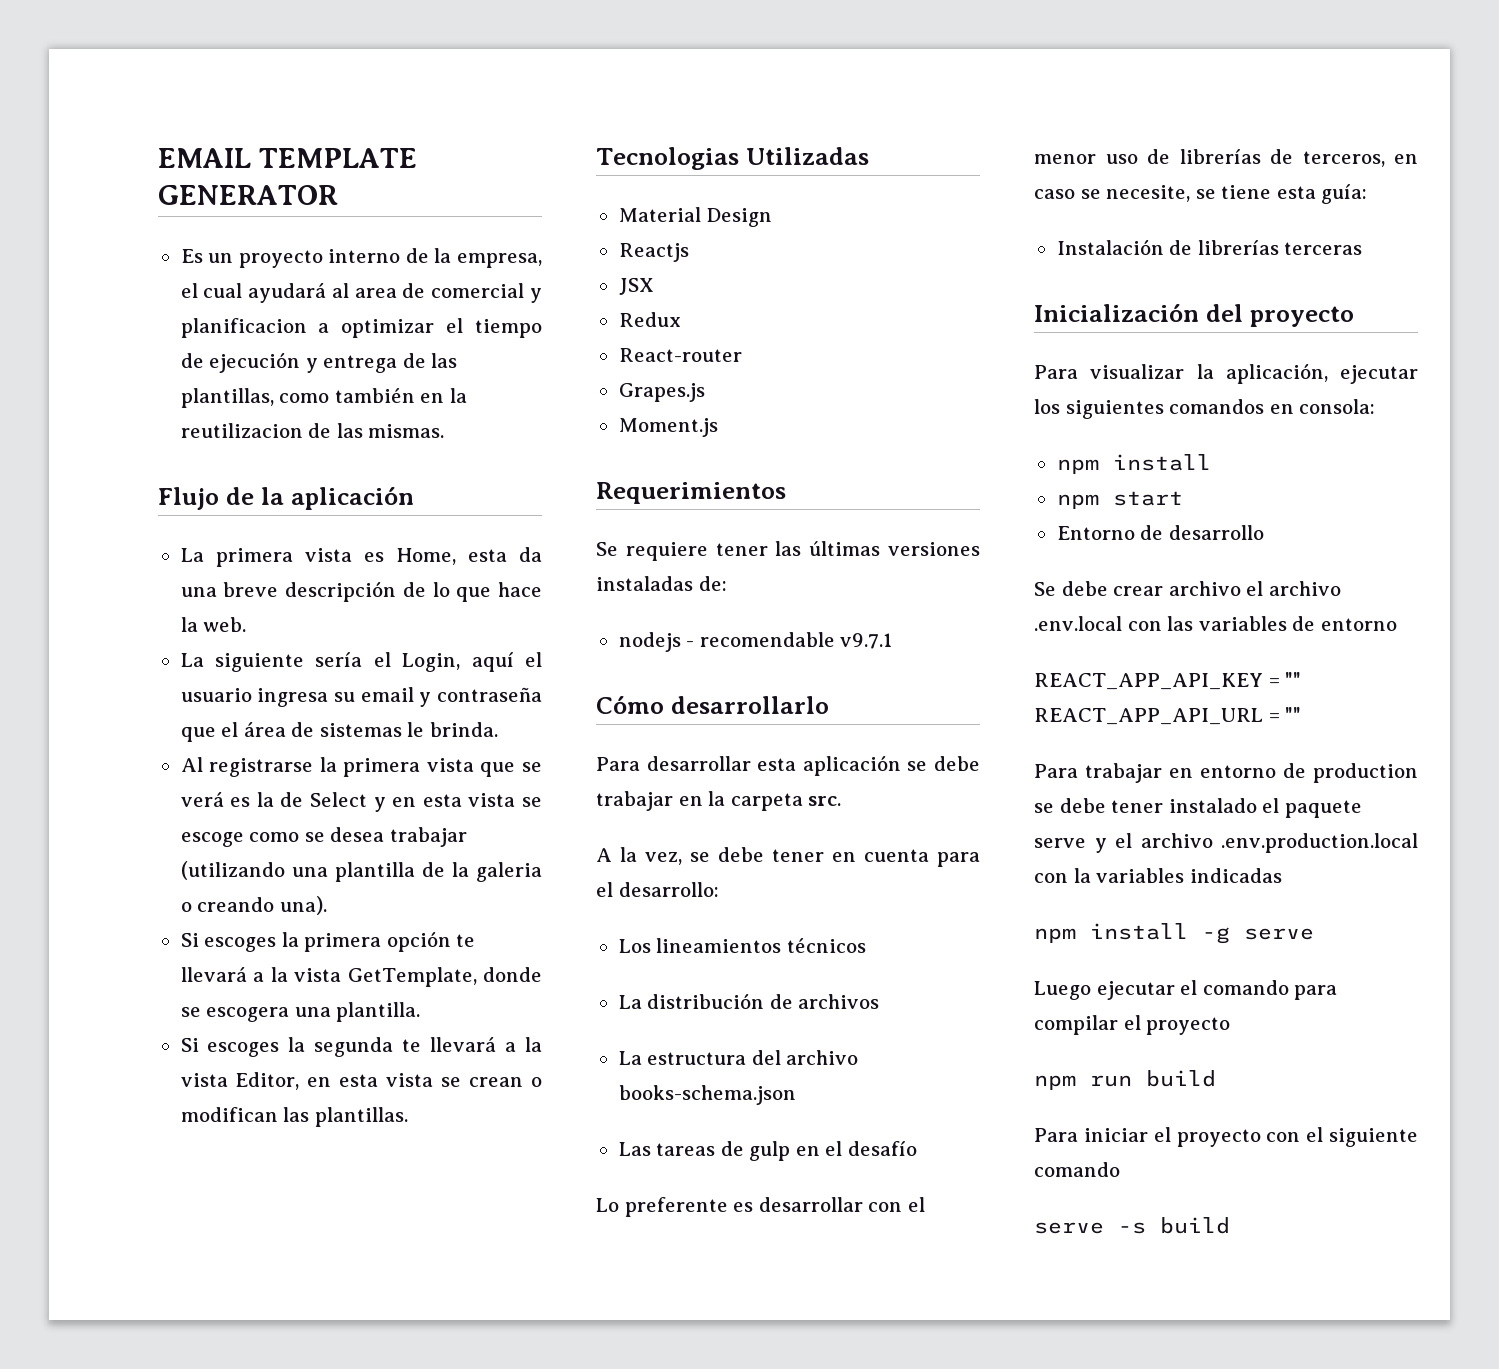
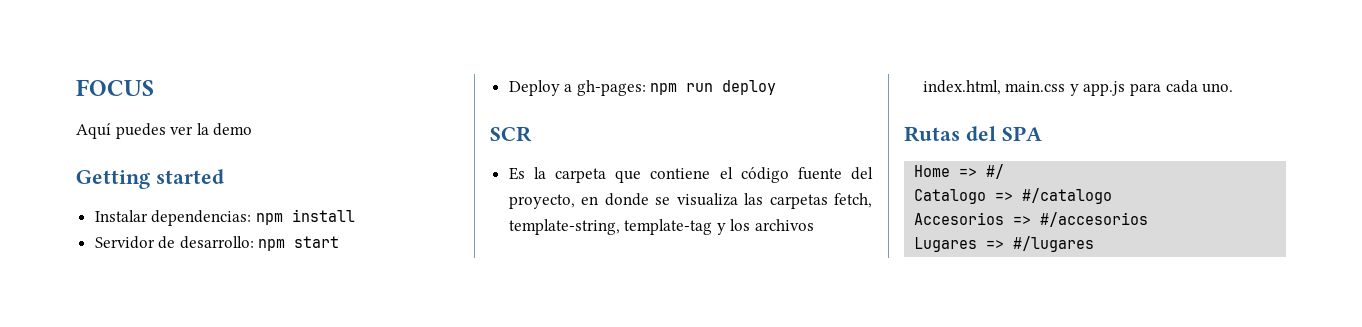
[158,148,417,168] [158,185,338,205] [180,248,542,268] [180,283,542,303] [180,318,542,338] [180,352,458,373] [180,388,467,408] [180,423,445,438] [158,486,414,510] [180,547,542,567] [180,581,542,602] [180,617,247,632] [180,652,542,672] [180,687,542,707] [180,722,498,742] [180,757,542,777] [180,792,542,812] [180,827,467,847] [180,861,542,882] [180,896,327,915] [180,931,476,952] [180,967,542,987] [180,1002,421,1022] [180,1037,542,1057] [180,1072,542,1090] [180,1107,408,1127] [596,147,869,170] [618,207,773,227] [618,243,689,262] [618,278,654,295] [618,312,681,327] [618,348,742,362] [618,383,705,402] [618,418,718,437] [596,482,786,504] [596,541,980,561] [596,576,727,591] [618,632,893,652] [596,695,829,714] [596,755,980,776] [596,791,842,811] [596,847,980,867] [596,882,719,897] [618,938,866,953] [618,993,880,1009] [618,1050,859,1065] [618,1085,796,1105] [618,1141,917,1161] [596,1197,925,1217] [1034,149,1418,167] [1034,184,1368,204] [1056,239,1363,255] [1034,303,1354,327] [1034,363,1418,384] [1034,399,1376,419] EMAIL TEMPLATE GENERATOR // Es un proyecto interno de la empresa, el cual ayudará al area de comercial y planificacion a optimizar el tiempo de ejecución y entrega de las plantillas, como también en la reutilizacion de las mismas. // Flujo de la aplicación // La primera vista es Home, esta da una breve descripción de lo que hace la web. // La siguiente sería el Login, aquí el usuario ingresa su email y contraseña que el área de sistemas le brinda. // Al registrarse la primera vista que se verá es la de Select y en esta vista se escoge como se desea trabajar (utilizando una plantilla de la galeria o creando una). // Si escoges la primera opción te llevará a la vista GetTemplate, donde se escogera una plantilla. // Si escoges la segunda te llevará a la vista Editor, en esta vista se crean o modifican las plantillas. // Tecnologias Utilizadas // Material Design // Reactjs // JSX // Redux // React-router // Grapes.js // Moment.js // Requerimientos // Se requiere tener las últimas versiones instaladas de: // nodejs - recomendable v9.7.1 // Cómo desarrollarlo // Para desarrollar esta aplicación se debe trabajar en la carpeta src. // A la vez, se debe tener en cuenta para el desarrollo: // Los lineamientos técnicos // La distribución de archivos // La estructura del archivo books-schema.json // Las tareas de gulp en el desafío // Lo preferente es desarrollar con el menor uso de librerías de terceros, en caso se necesite, se tiene esta guía: // Instalación de librerías terceras // Inicialización del proyecto // Para visualizar la aplicación, ejecutar los siguientes comandos en consola: // -> [76,79,154,96] [76,123,253,139] [76,169,224,189] [94,210,252,226] FOCUS // Aquí puedes ver la demo // Getting started // Instalar dependencias:
(1211, 462) none -> [94,236,254,249] Servidor de desarrollo:
[1056,525,1264,540] [1034,581,1341,596] [1034,616,1397,631] [1034,672,1302,690] [1034,707,1302,725] [1034,763,1418,783] [1034,798,1362,818] [1034,833,1419,853] [1034,868,1282,883] [1034,923,1314,944] [1034,980,1338,1000] [1034,1015,1231,1035] [1034,1070,1216,1090] [1034,1127,1418,1147] [1034,1162,1120,1177] [1034,1217,1230,1234] Entorno de desarrollo // Se debe crear archivo el archivo .env.local con las variables de entorno // REACT_APP_API_KEY = "" REACT_APP_API_URL = "" // Para trabajar en entorno de production se debe tener instalado el paquete serve y el archivo .env.production.local con la variables indicadas // npm install -g serve // Luego ejecutar el comando para compilar el proyecto // npm run build // Para iniciar el proyecto con el siguiente comando // serve -s build -> [508,80,777,96] [490,126,532,142] [508,167,873,183] [508,193,872,209] [508,219,815,235] [922,80,1234,96] [904,126,1042,142] [914,164,1005,179] [914,188,1113,204] [914,212,1149,227] [914,236,1095,252] Deploy a gh-pages: npm run deploy // SCR // Es la carpeta que contiene el código fuente del proyecto, en donde se visualiza las carpetas fetch, template-string, template-tag y los archivos index.html, main.css y app.js para cada uno. // Rutas del SPA // Home => #/ // Catalogo => #/catalogo // Accesorios => #/accesorios // Lugares => #/lugares

